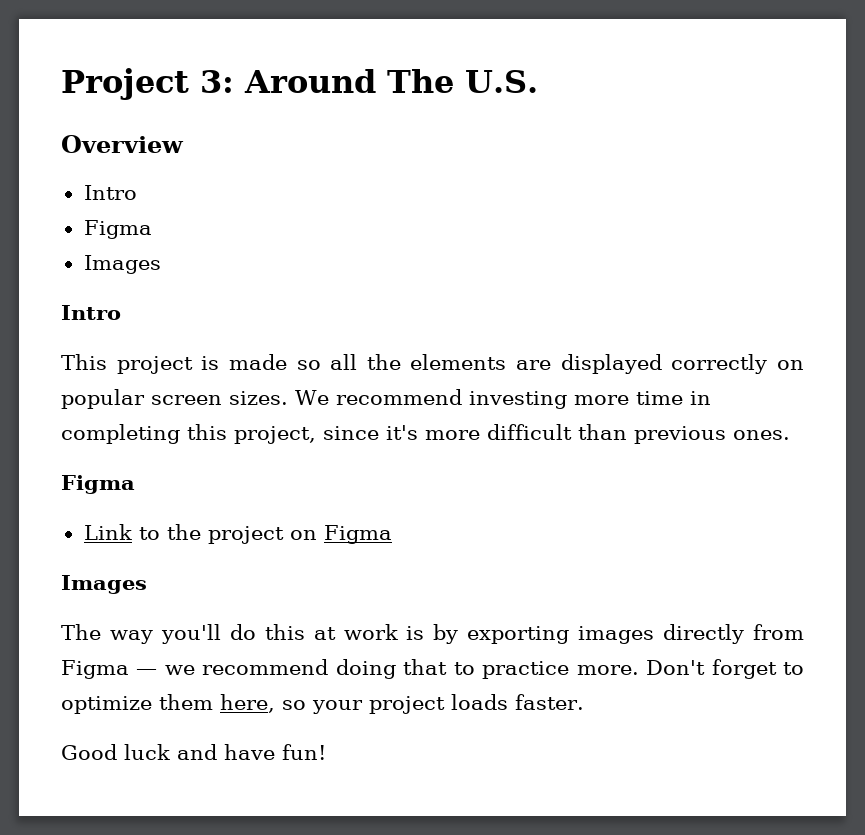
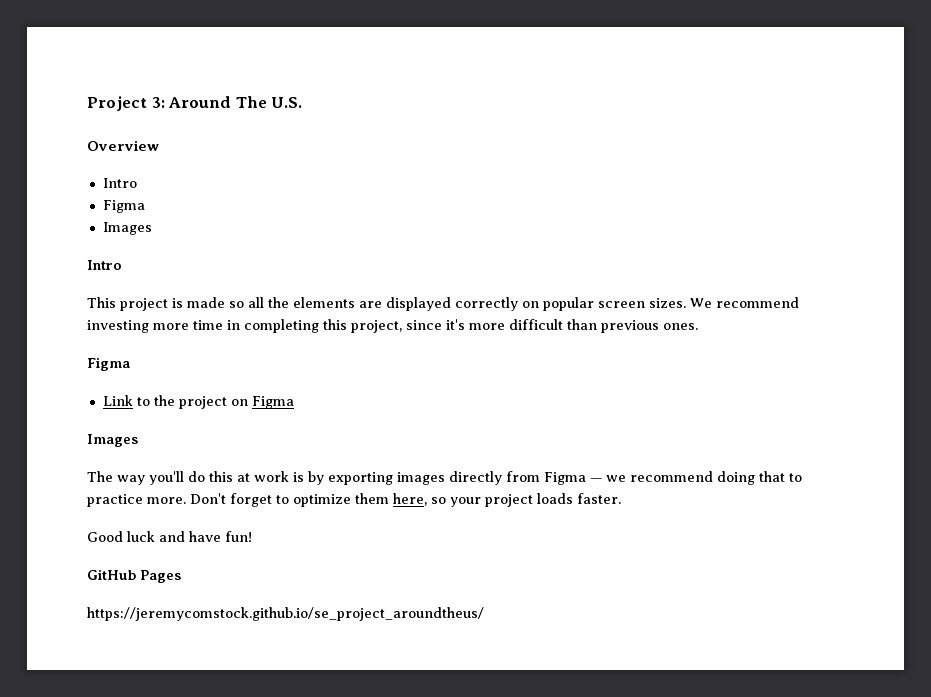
(326, 752) none -> [87,569,181,583] [87,607,484,621] // GitHub Pages // https://jeremycomstock.github.io/se_project_aroundtheus/

